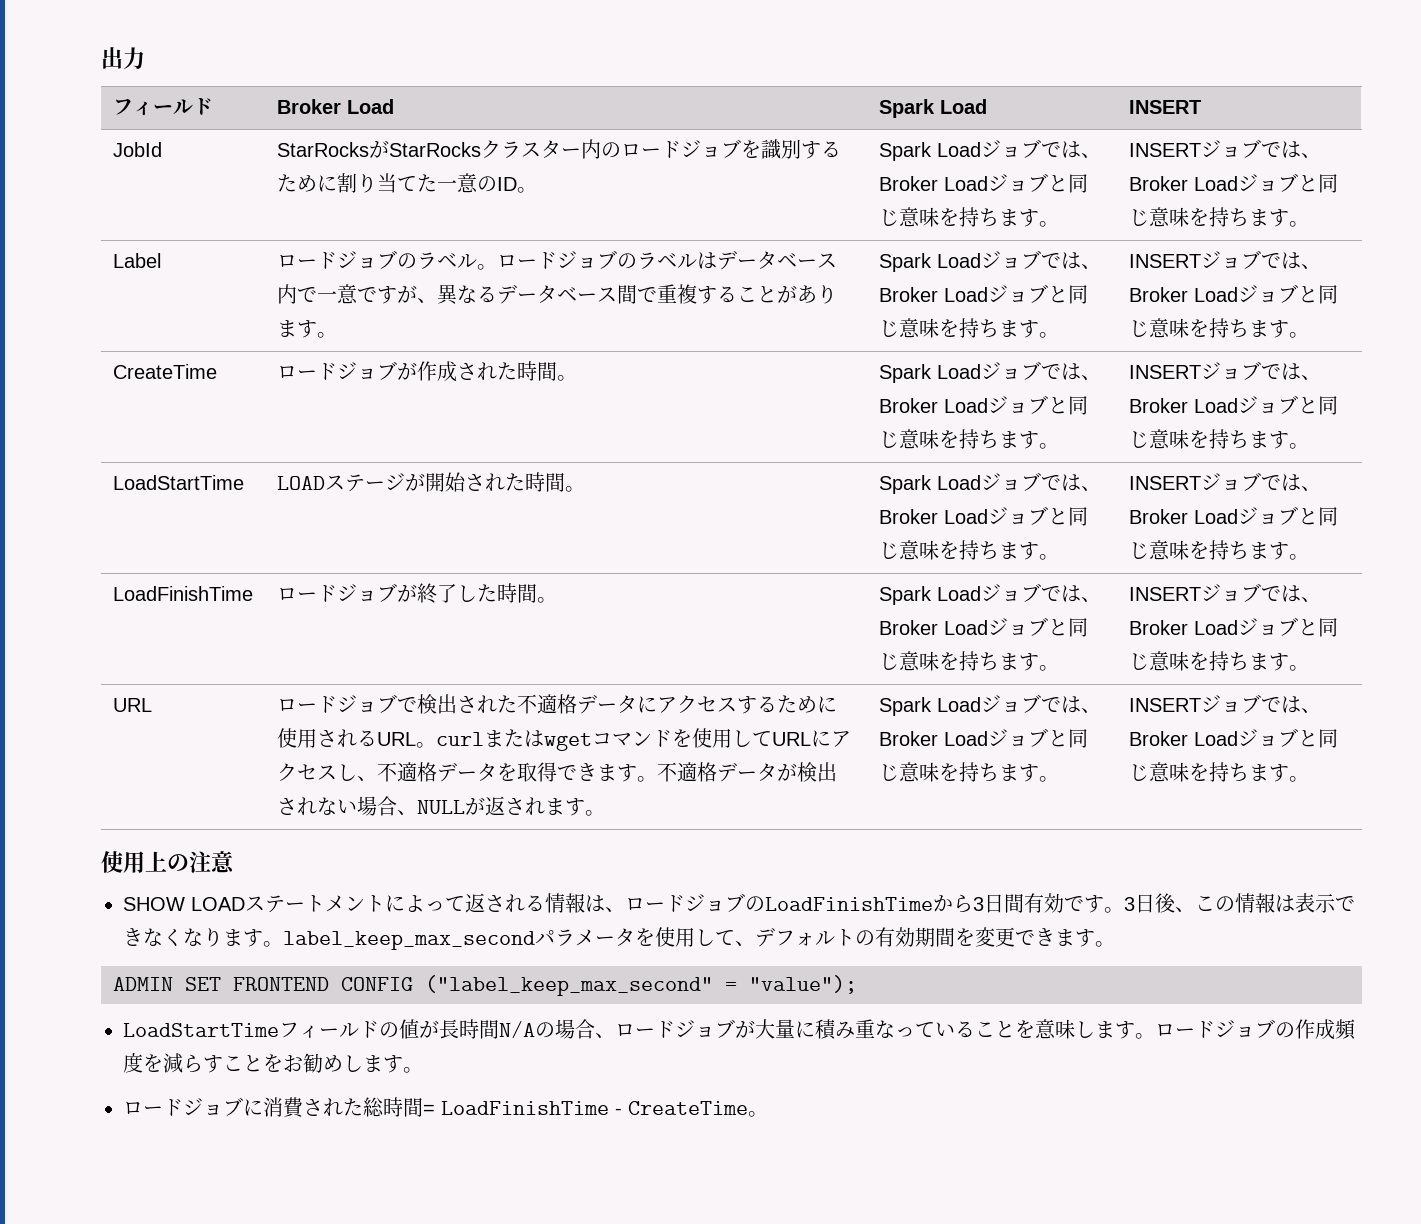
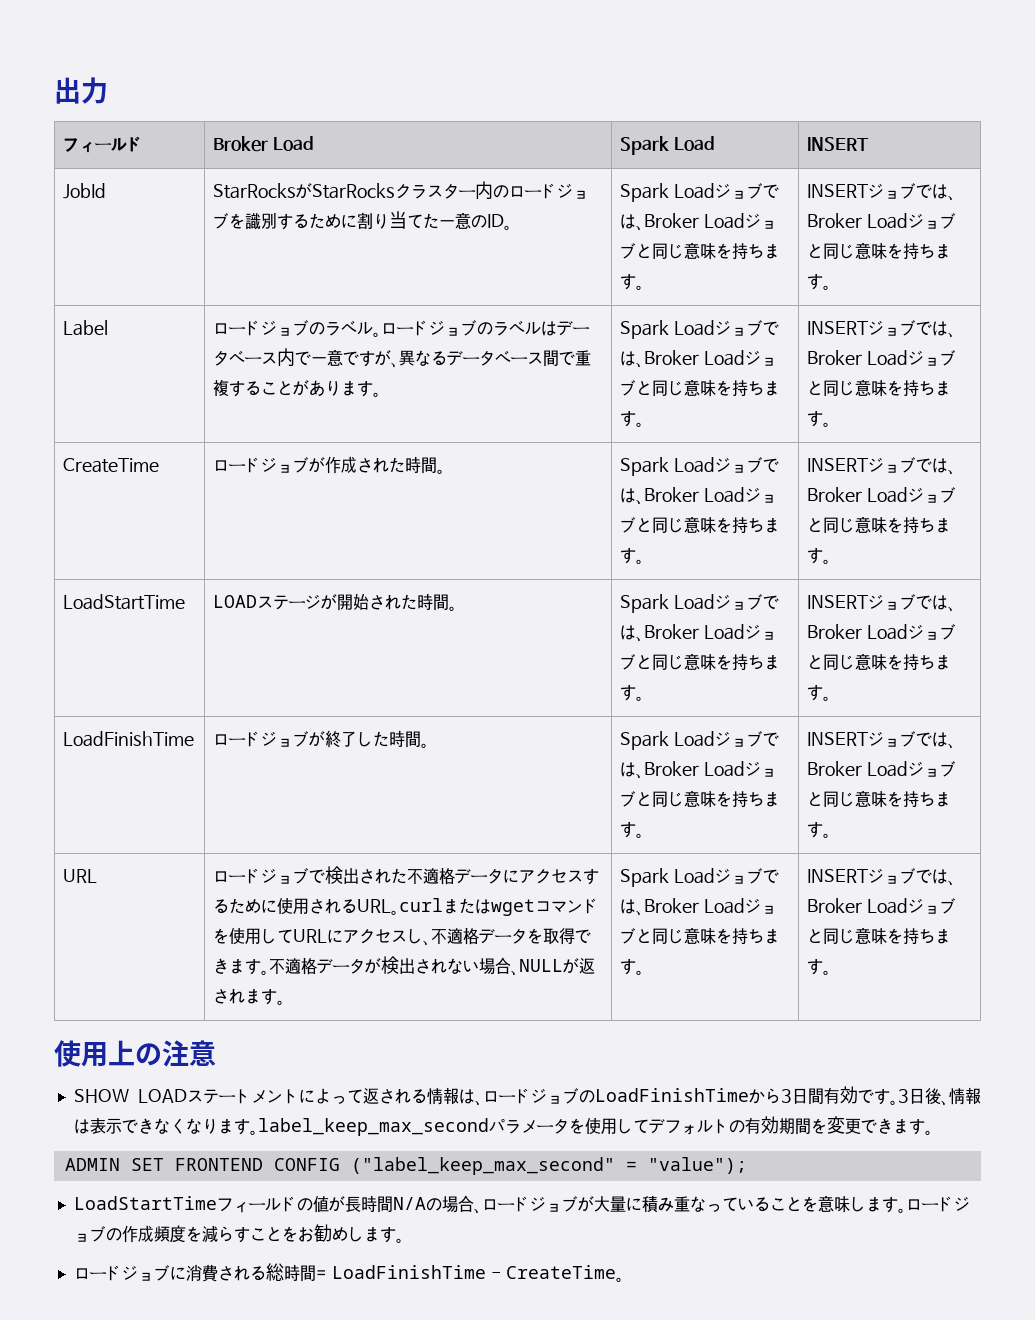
[1195,895,1235,912] この -> (949, 1103) none
[735,941,755,946] 、 -> (649, 1126) none
[343,1098,363,1116] た -> [249,1266,266,1281] る

